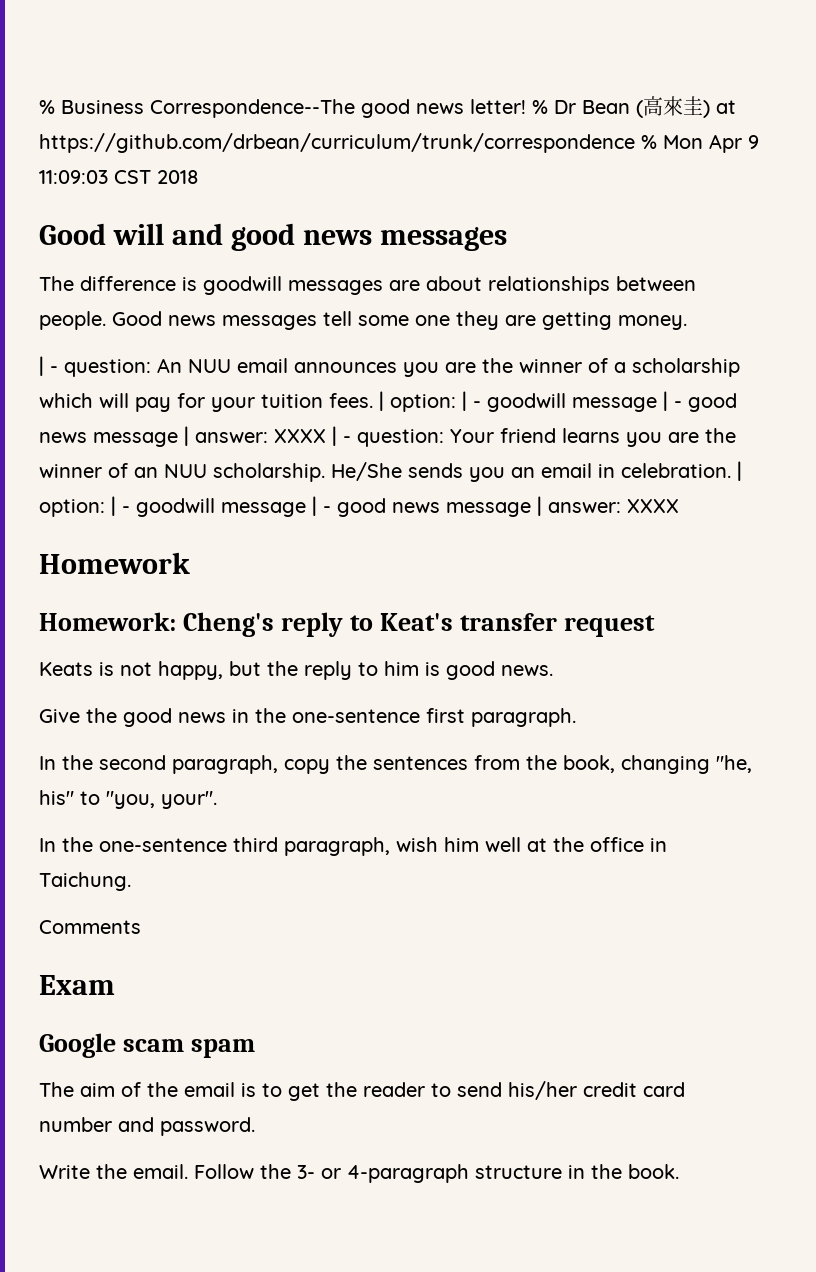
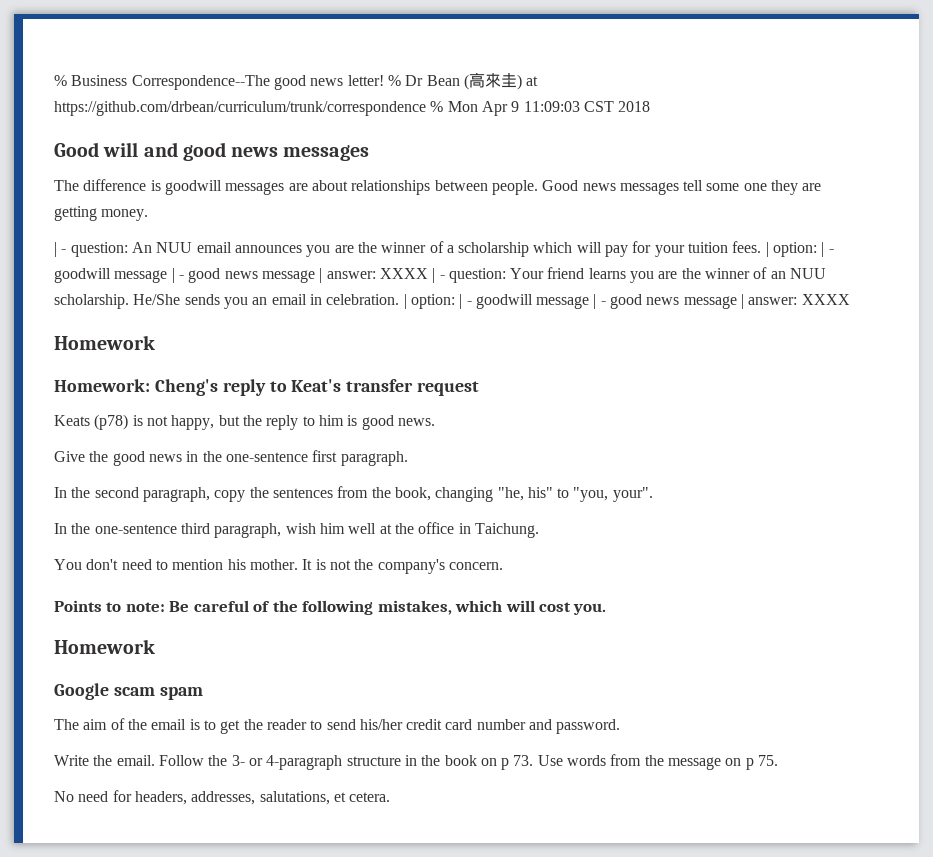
(93, 669) none -> [94,414,129,430] (p78)
[39,920,141,934] [39,975,115,995] Comments // Exam -> [54,559,503,574] [54,600,607,615] [54,639,155,654] You don't need to mention his mother. It is not the company's concern. // Points to note: Be careful of the following mistakes, which will cost you. // Homework
[628,1164,679,1179] book. -> [444,754,779,770] [54,790,391,805] book on p 73. Use words from the message on p 75. // No need for headers, addresses, salutations, et cetera.

